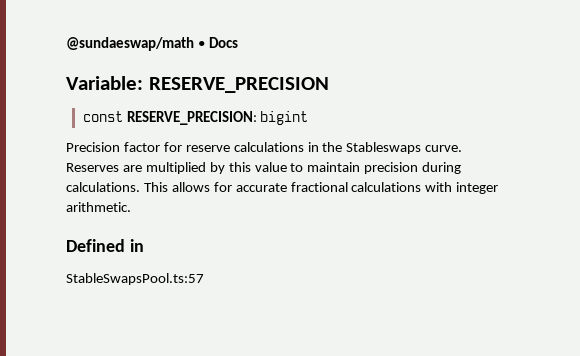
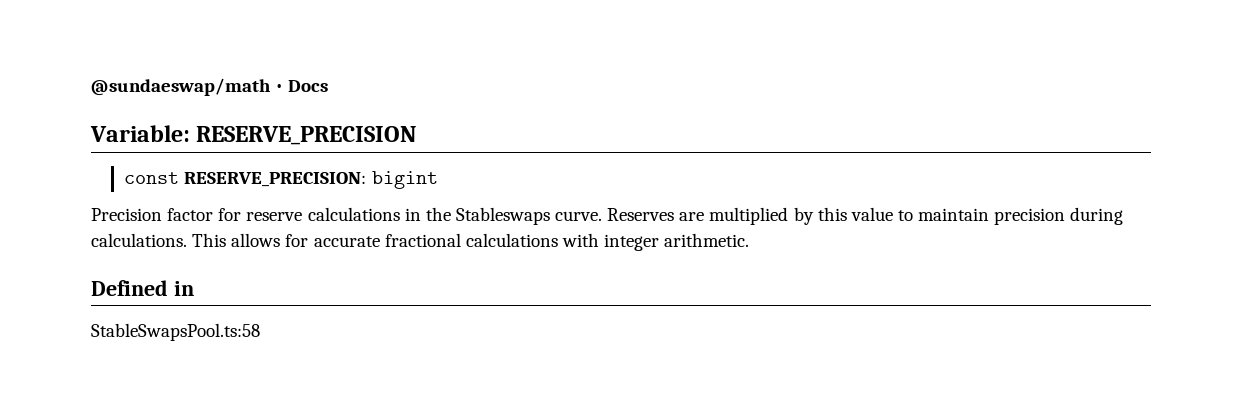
[66,273,204,285] StableSwapsPool.ts:57 -> [91,323,260,341] StableSwapsPool.ts:58

